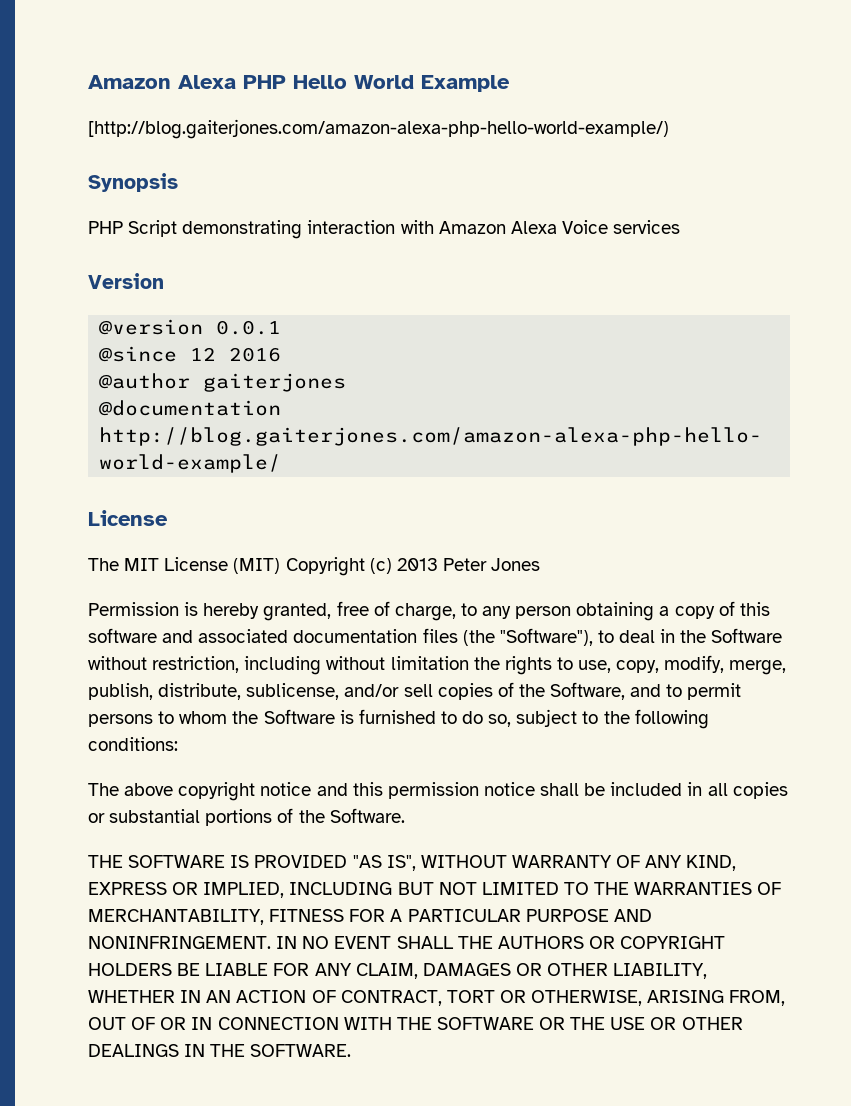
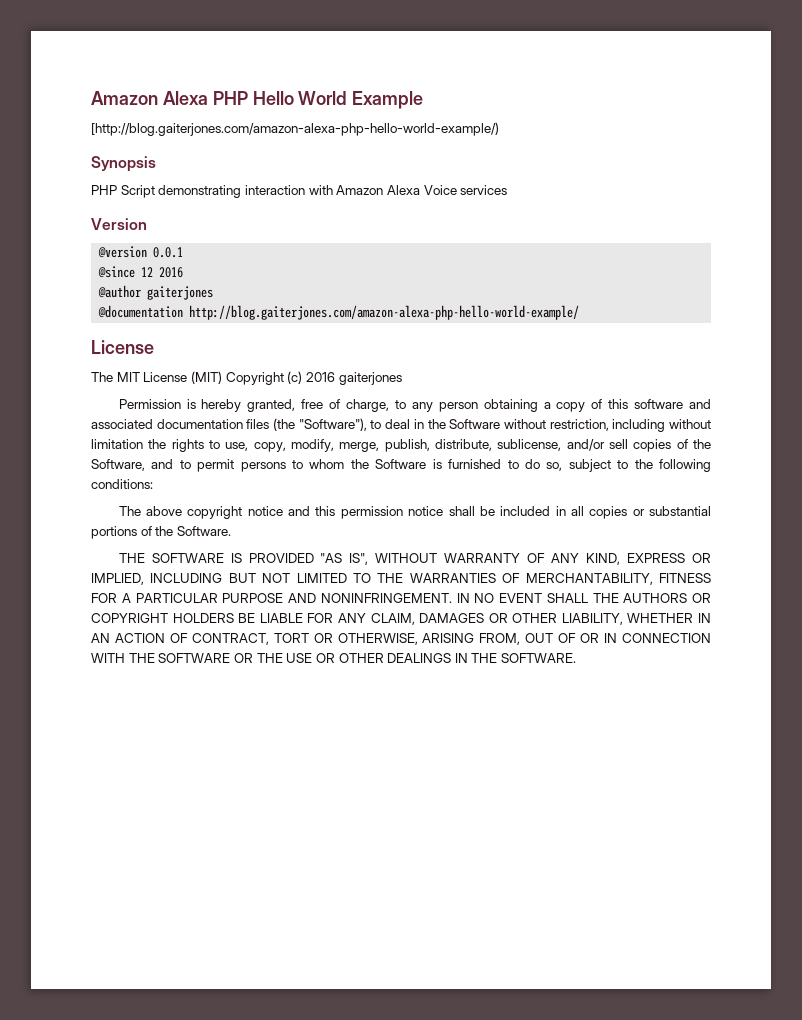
[396,558,541,571] 2013 Peter Jones -> [305,372,402,385] 2016 gaiterjones

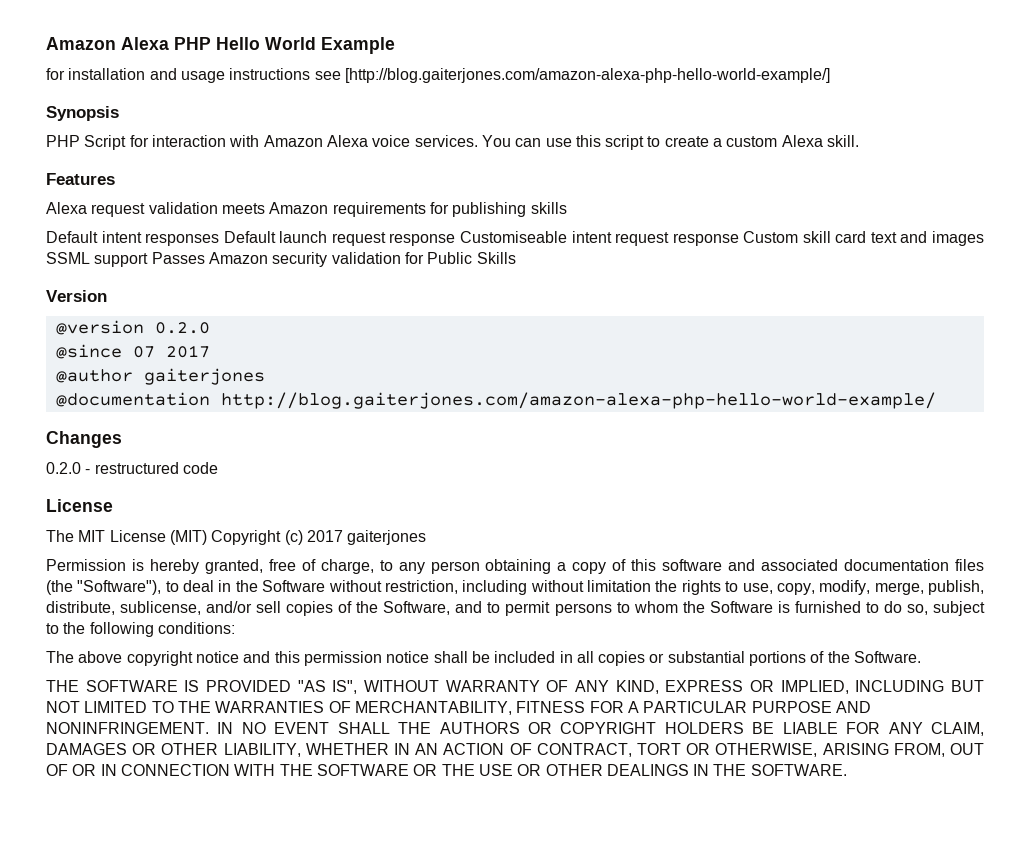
[91,122,499,136] [http://blog.gaiterjones.com/amazon-alexa-php-hello-world-example/) -> [46,68,830,83] for installation and usage instructions see [http://blog.gaiterjones.com/amazon-alexa-php-hello-world-example/]
[158,185,242,198] demonstrating -> [129,135,149,147] for
[423,185,508,195] Voice services -> [372,135,860,150] [46,173,115,185] [46,202,567,217] [46,231,984,246] [46,252,516,267] voice services. You can use this script to create a custom Alexa skill. // Features // Alexa request validation meets Amazon requirements for publishing skills // Default intent responses Default launch request response Customiseable intent request response Custom skill card text and images SSML support Passes Amazon security validation for Public Skills
[153,247,184,258] 0.0.1 -> [154,322,210,334] 0.2.0
[141,267,184,278] 12 2016 -> [132,345,210,358] 07 2017
(580, 312) none -> [46,431,122,448] [46,462,218,474] // Changes // 0.2.0 - restructured code
[305,372,335,382] 2016 -> [306,530,343,542] 2017

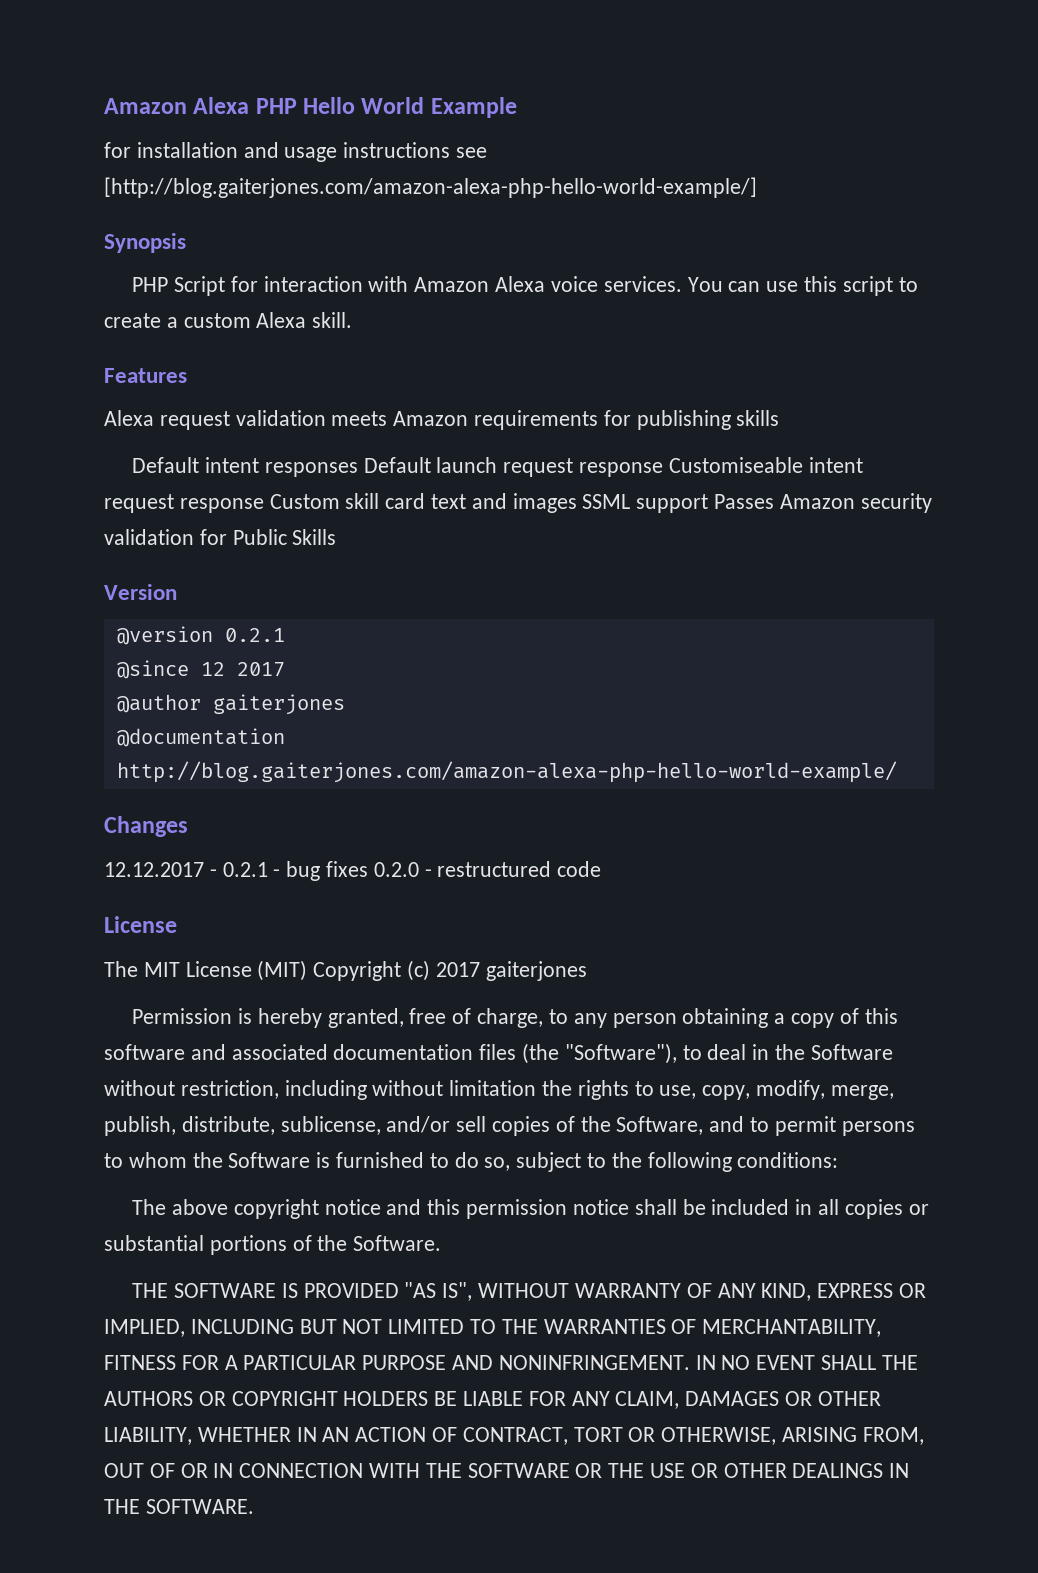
[154,322,210,334] 0.2.0 -> [224,628,285,642] 0.2.1
[132,346,155,358] 07 -> [200,662,225,676] 12
(122, 439) none -> [104,861,369,881] 12.12.2017 - 0.2.1 - bug fixes

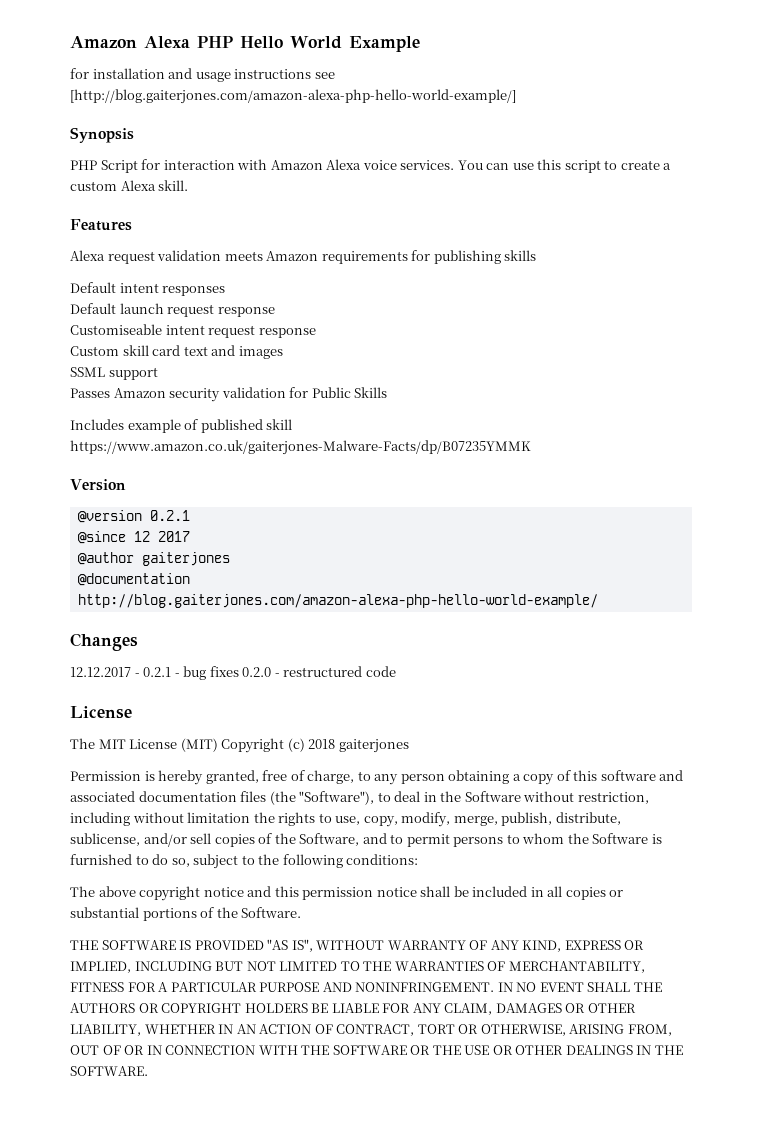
(358, 469) none -> (226, 291) //
(664, 469) none -> (275, 312) //
(264, 505) none -> (316, 333) //
(577, 503) none -> (283, 352) //
(709, 503) none -> (158, 373) //
(337, 537) none -> [70,419,293,433] [70,440,531,455] // Includes example of published skill https://www.amazon.co.uk/gaiterjones-Malware-Facts/dp/B07235YMMK
[435,962,480,977] 2017 -> [308,739,336,749] 2018

